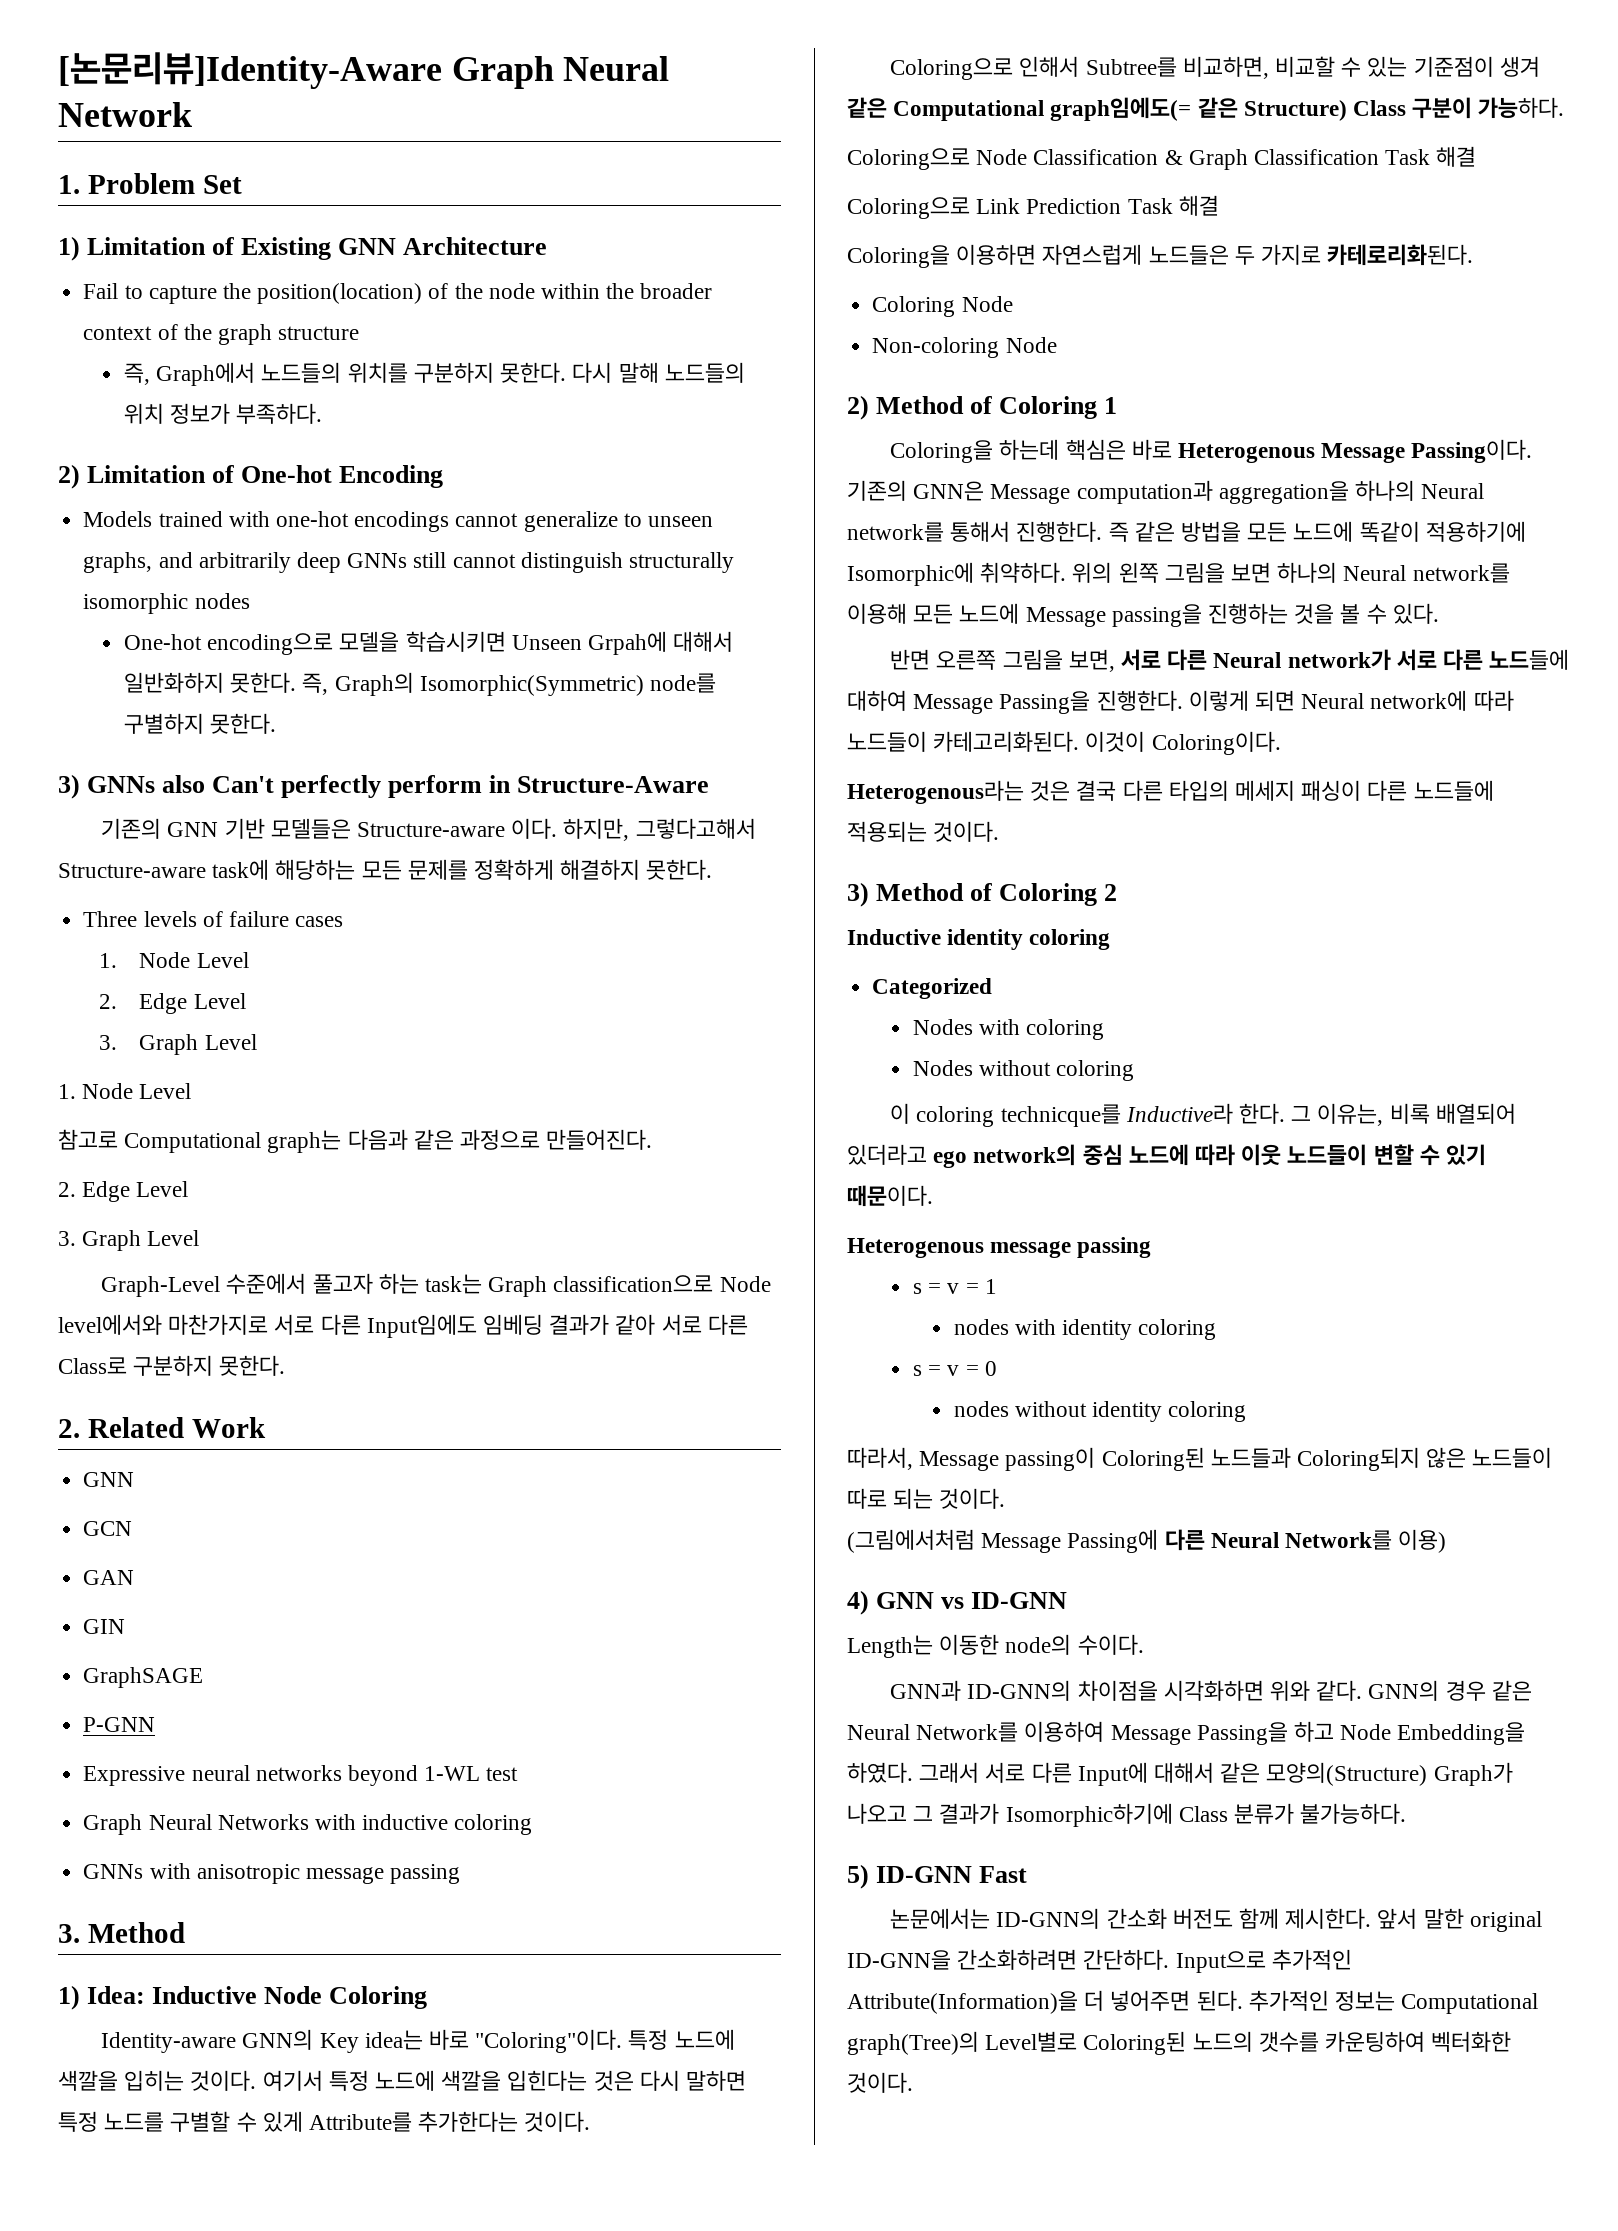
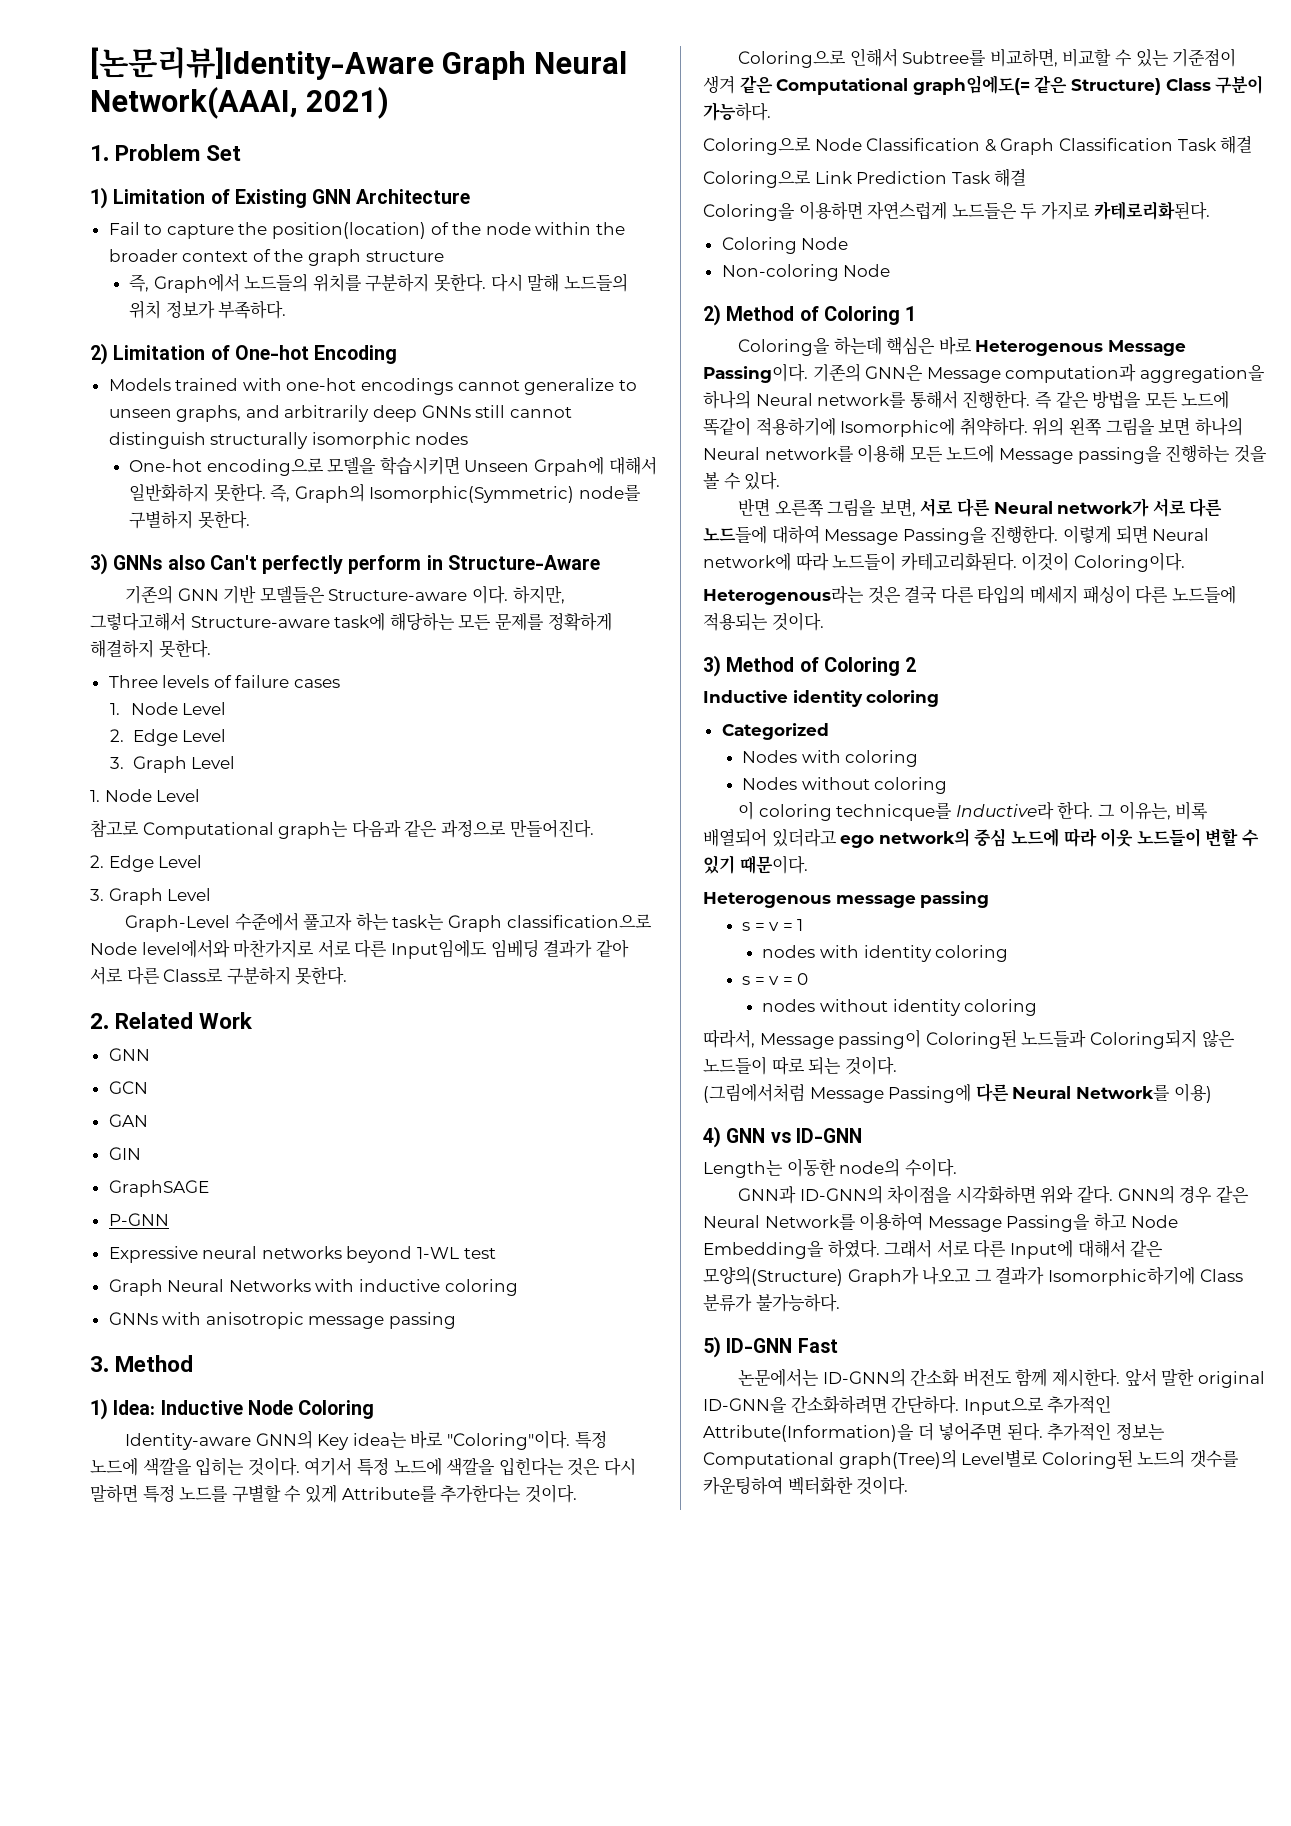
[58,102,192,127] Network -> [90,87,390,119] Network(AAAI, 2021)

